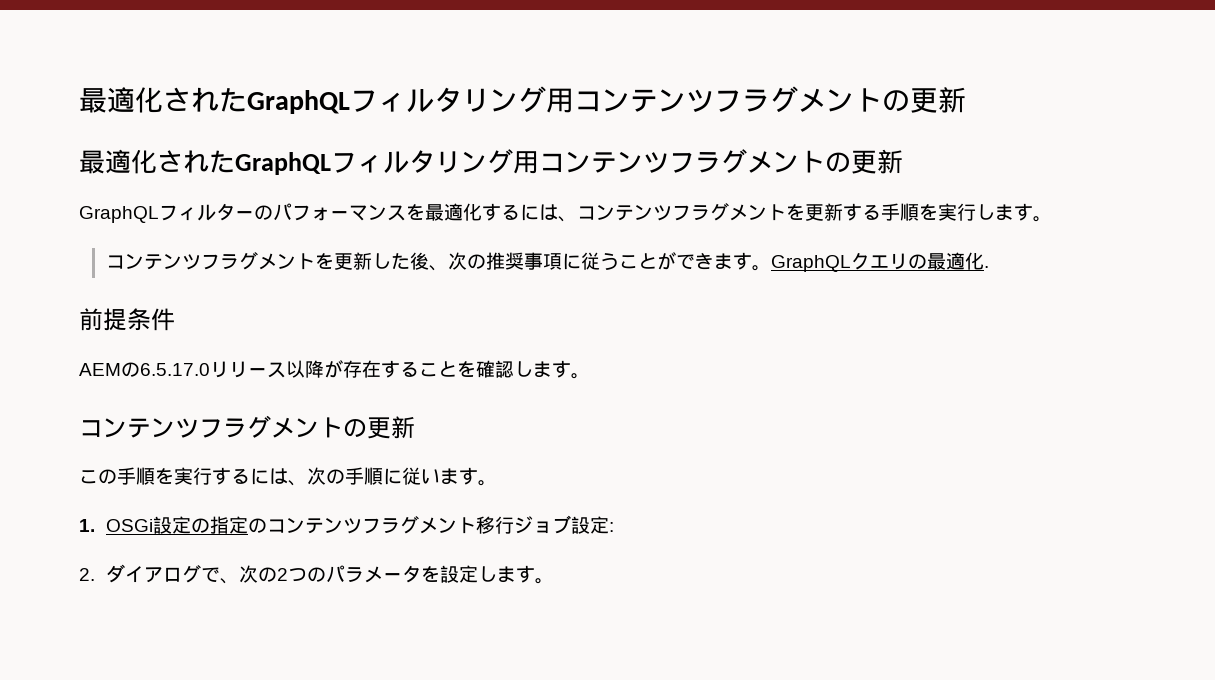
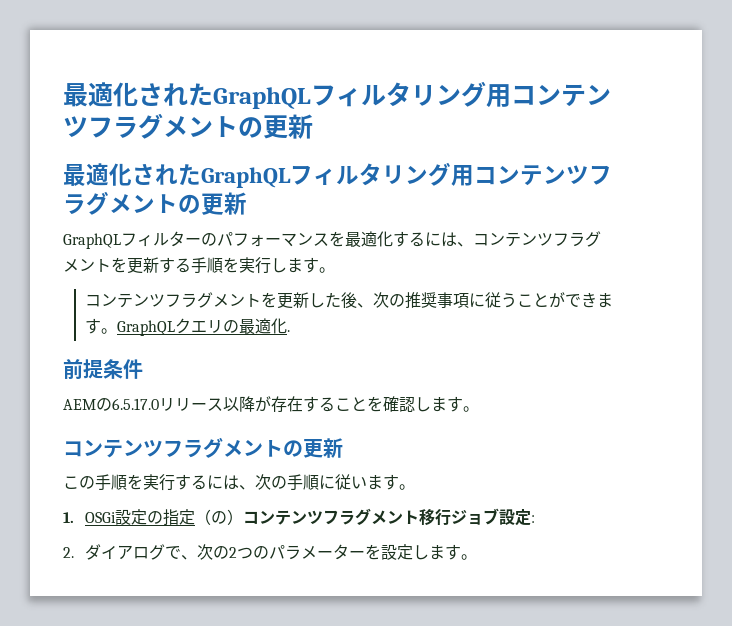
[247,518,267,533] の -> [195,509,244,525] （の）
(421, 574) none -> [349,550,366,558] ー

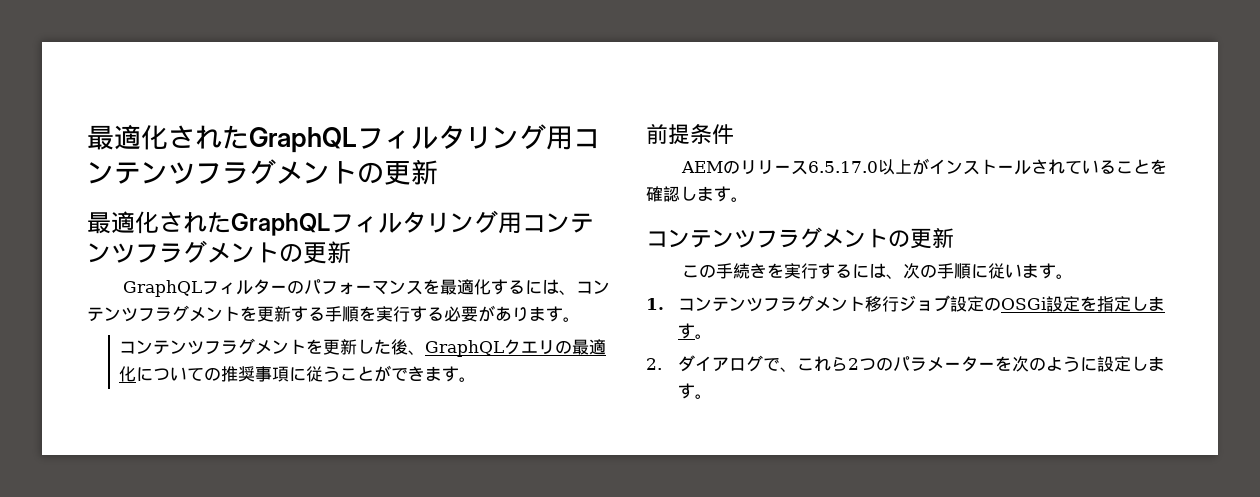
[271,258,287,273] し -> [410,305,529,322] する必要があり
[373,292,390,308] 次 -> [425,339,607,357] [119,366,205,382] GraphQLクエリの最適化について
[117,318,291,336] GraphQLクエリの最適化. -> (477, 379) none
[112,398,159,410] 6.5.17.0 -> (741, 167) none
[223,396,319,412] 以降が存在す -> [808,158,1100,175] 6.5.17.0以上がインストールされてい
[111,474,127,490] 順 -> [733,263,768,279] 続き
[85,509,244,526] OSGi設定の指定（の） -> (664, 304) none
[531,515,536,523] : -> [984,296,1166,312] [678,323,713,339] のOSGi設定を指定します。
[197,544,230,560] 次の -> [797,356,849,371] これら
(382, 552) none -> [1012,356,1098,372] 次のように

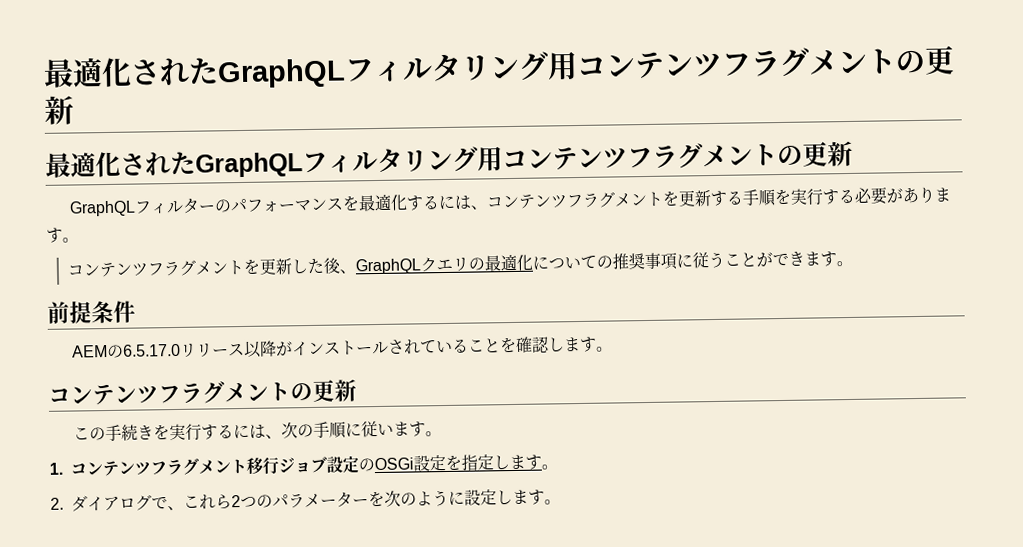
(741, 167) none -> [123,343,182,357] 6.5.17.0
[808,159,913,175] 6.5.17.0以上 -> [243,340,278,358] 以降

